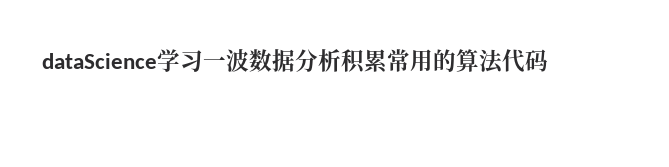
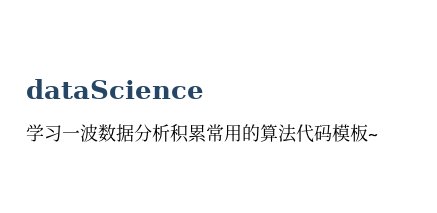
(157, 61) none -> (204, 89) //
(548, 60) none -> [332,124,378,142] 模板~

